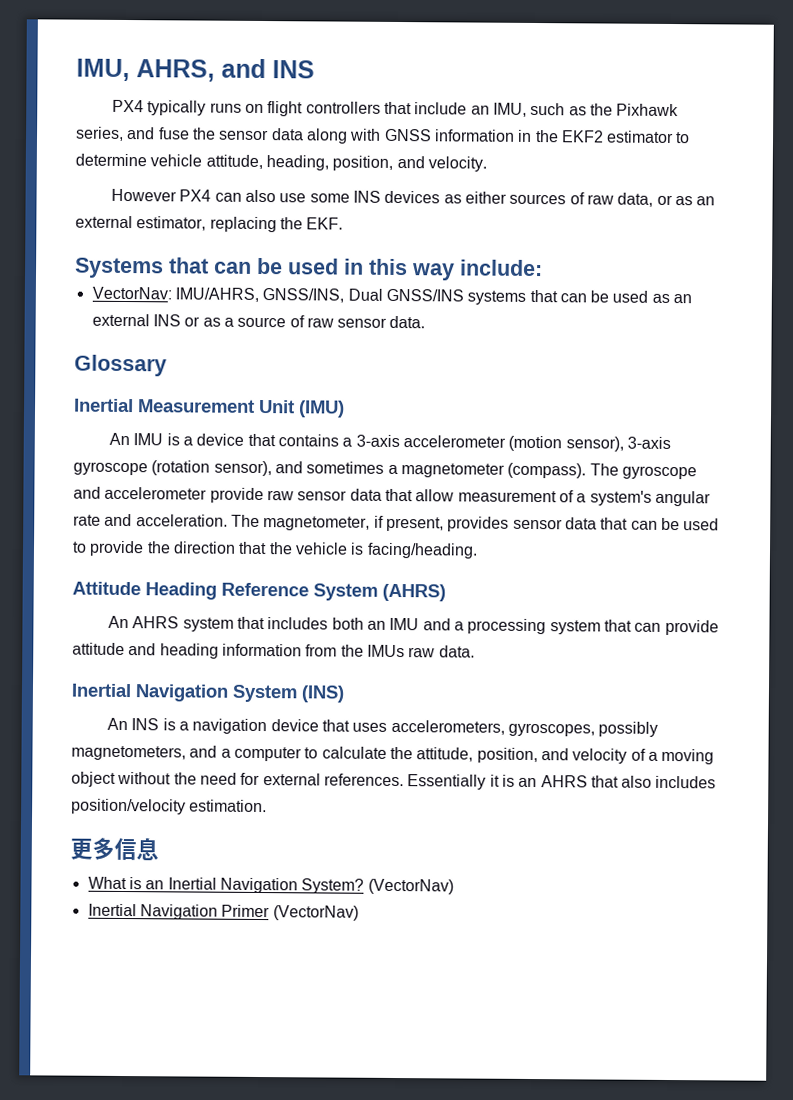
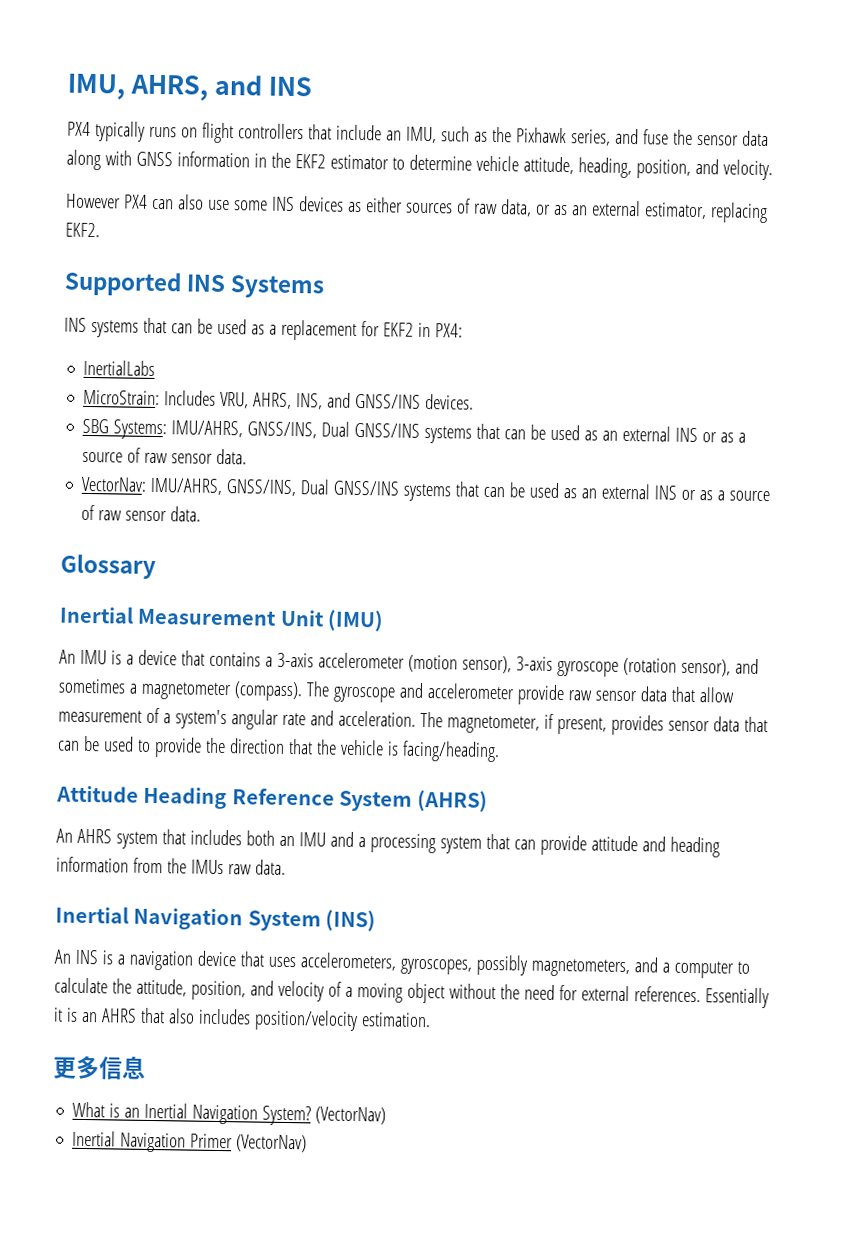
[279,217,344,230] the EKF. // -> [65,222,100,238] [64,270,227,297] EKF2. // Supported INS
[169,257,543,281] that can be used in this way include: -> [64,317,463,341] [83,359,156,376] [83,389,475,410] [82,418,747,444] [82,447,248,465] // INS systems that can be used as a replacement for EKF2 in PX4: // InertialLabs // MicroStrain: Includes VRU, AHRS, INS, and GNSS/INS devices. // SBG Systems: IMU/AHRS, GNSS/INS, Dual GNSS/INS systems that can be used as an external INS or as a source of raw sensor data.

